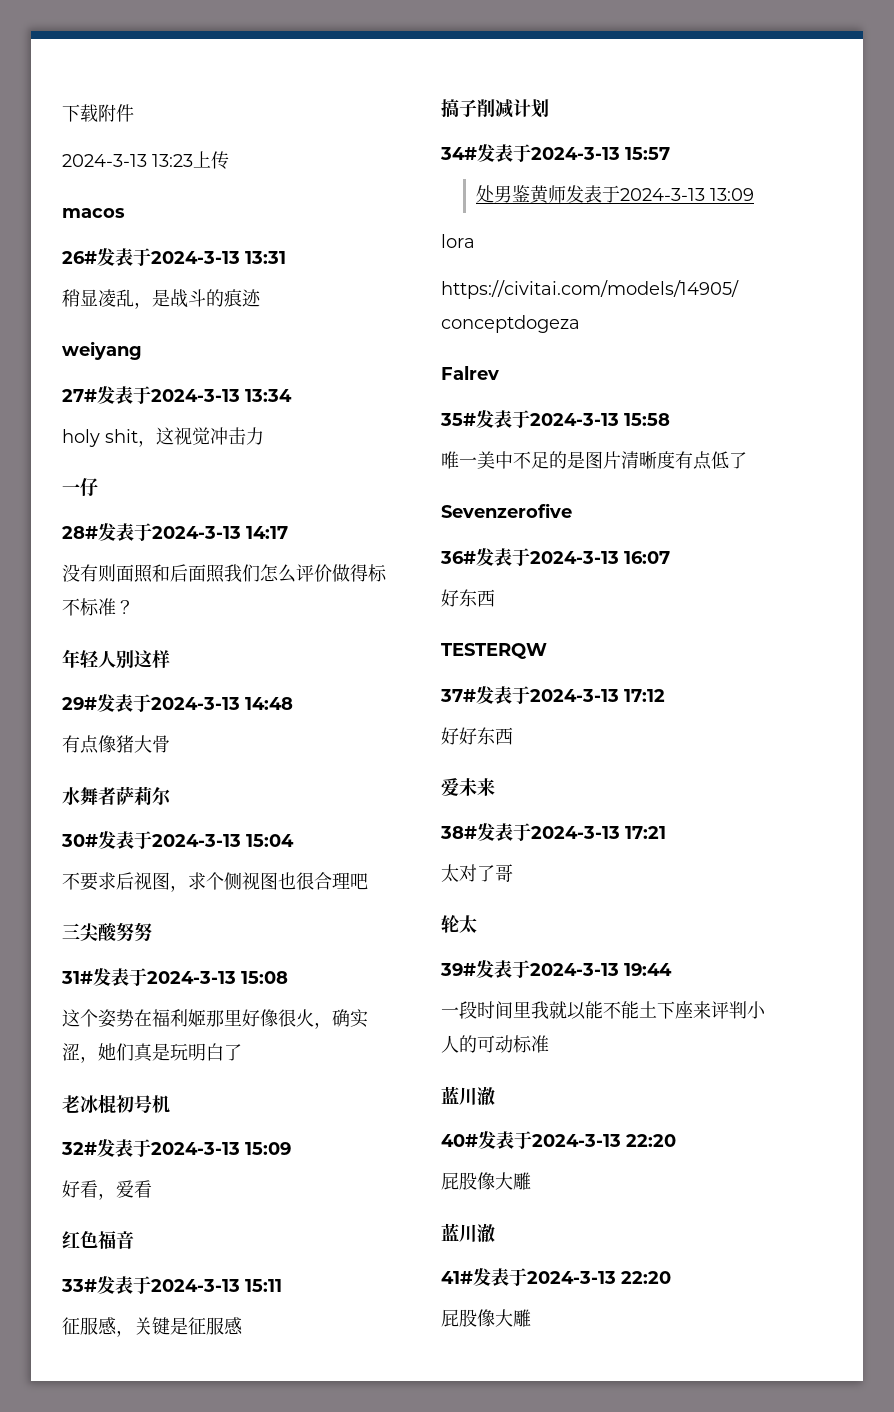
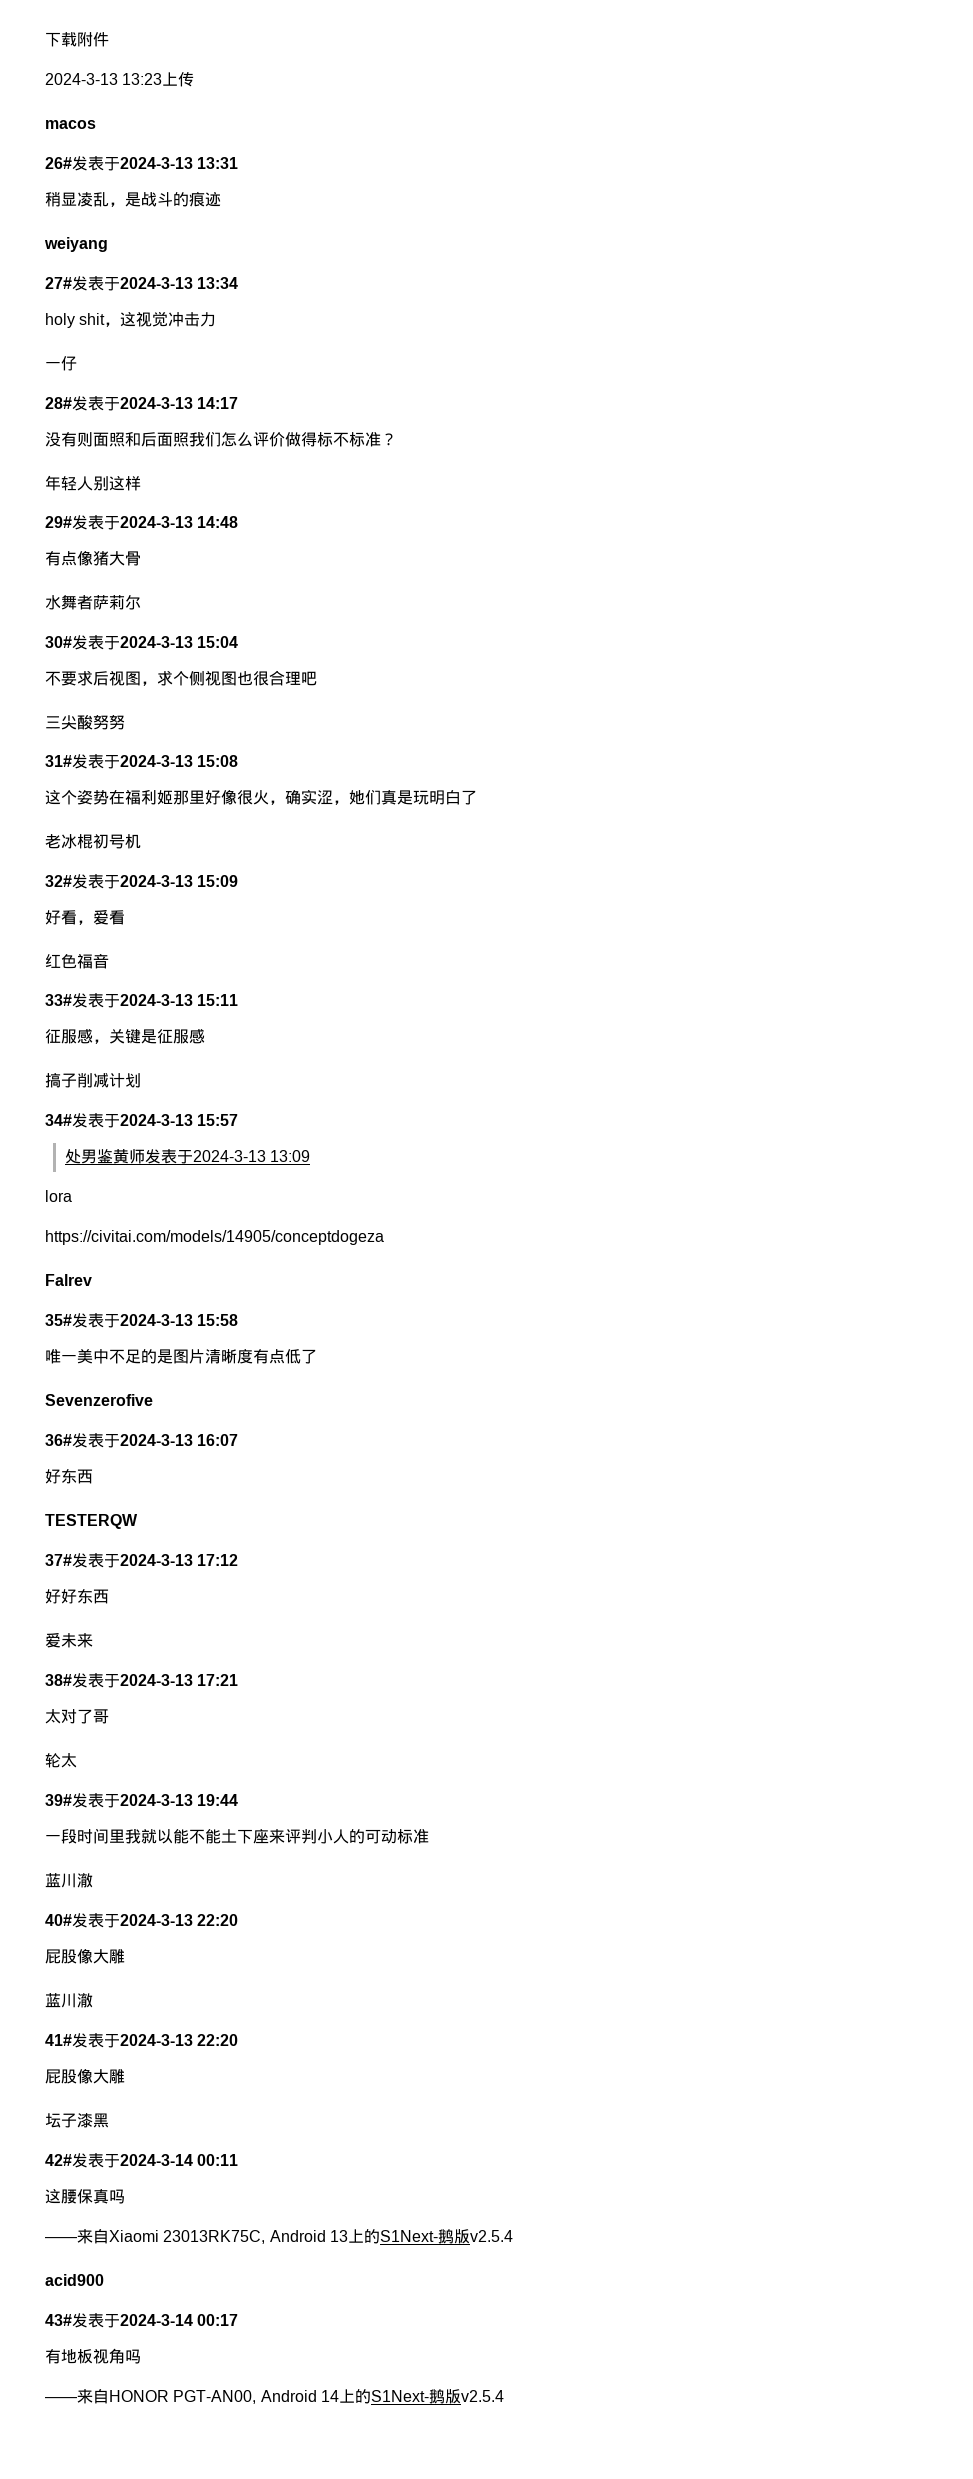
(531, 1318) none -> [45,2113,109,2128] [45,2153,239,2168] [45,2189,125,2204] [45,2229,513,2244] [45,2274,104,2286] [45,2313,239,2328] [45,2348,141,2364] [45,2389,504,2404] // 坛子漆黑 // 42#发表于2024-3-14 00:11 // 这腰保真吗 // ——来自Xiaomi 23013RK75C, Android 13上的S1Next-鹅版v2.5.4 // acid900 // 43#发表于2024-3-14 00:17 // 有地板视角吗 // ——来自HONOR PGT-AN00, Android 14上的S1Next-鹅版v2.5.4

